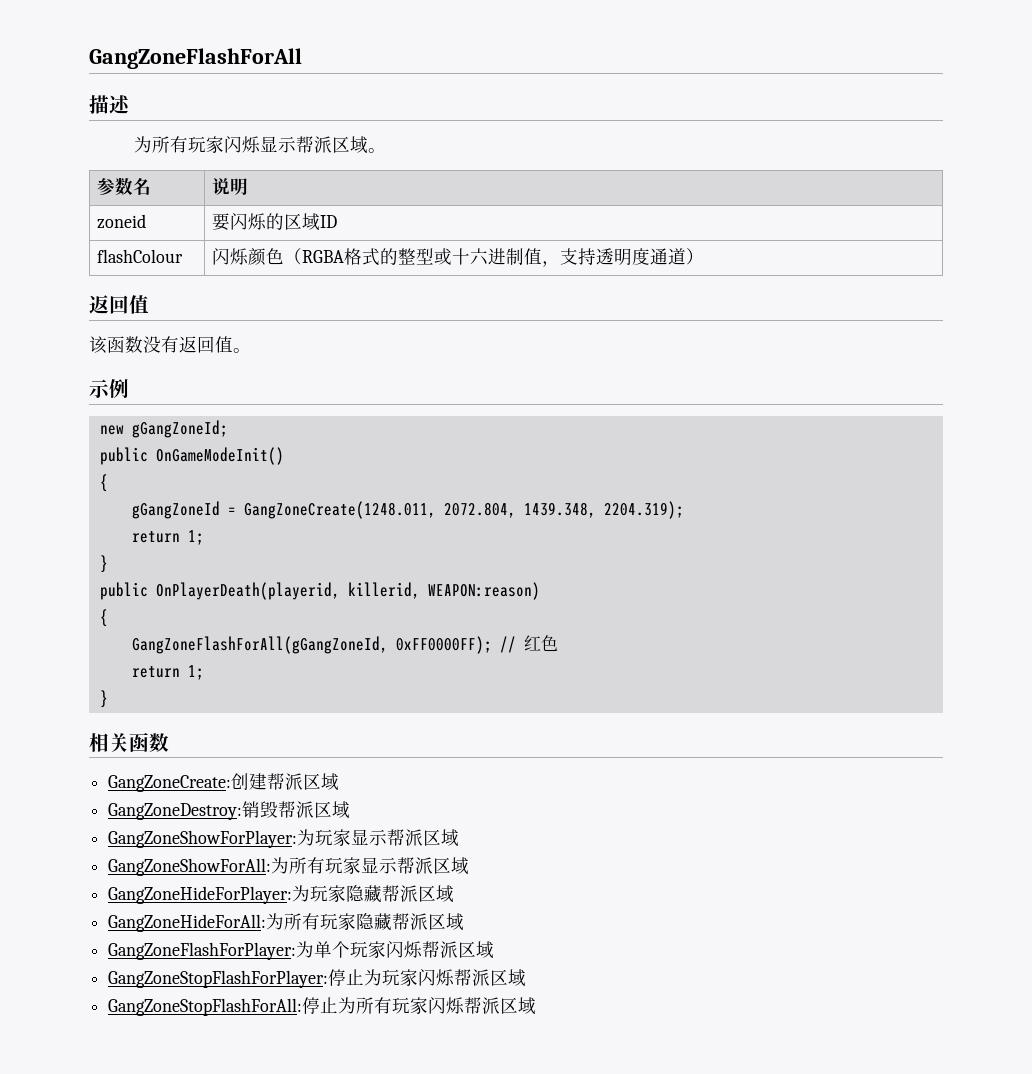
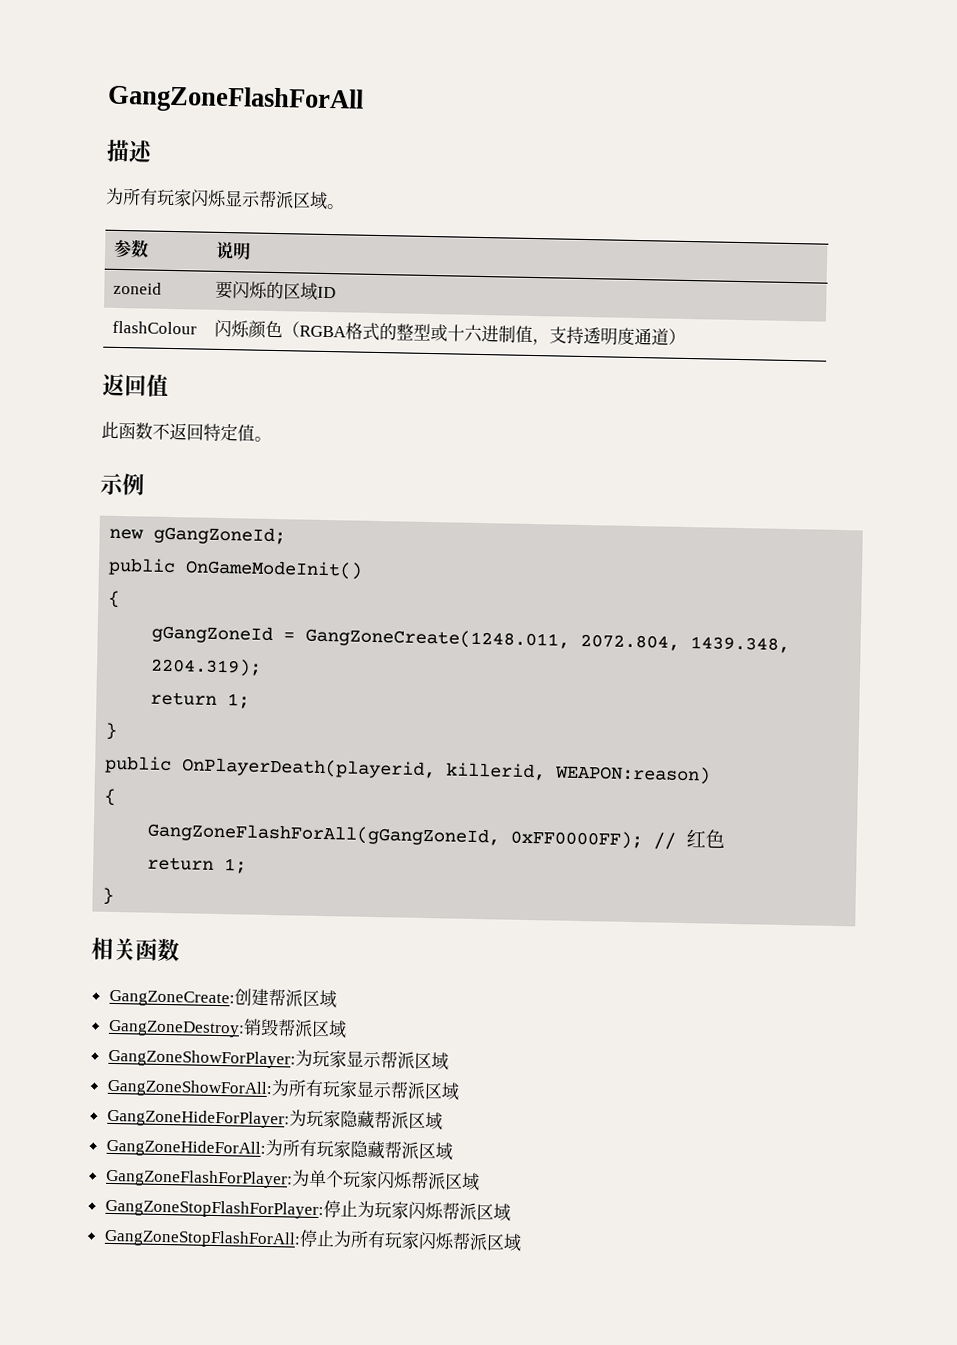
[132,178,151,195] 名 -> (149, 249) none
[89,336,215,354] 该函数没有返回 -> [101,421,238,442] 此函数不返回特定

